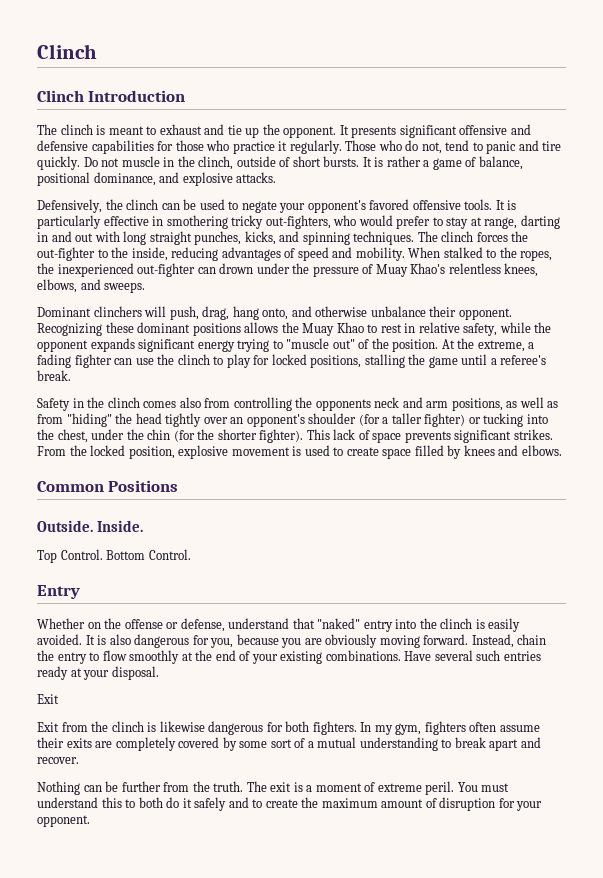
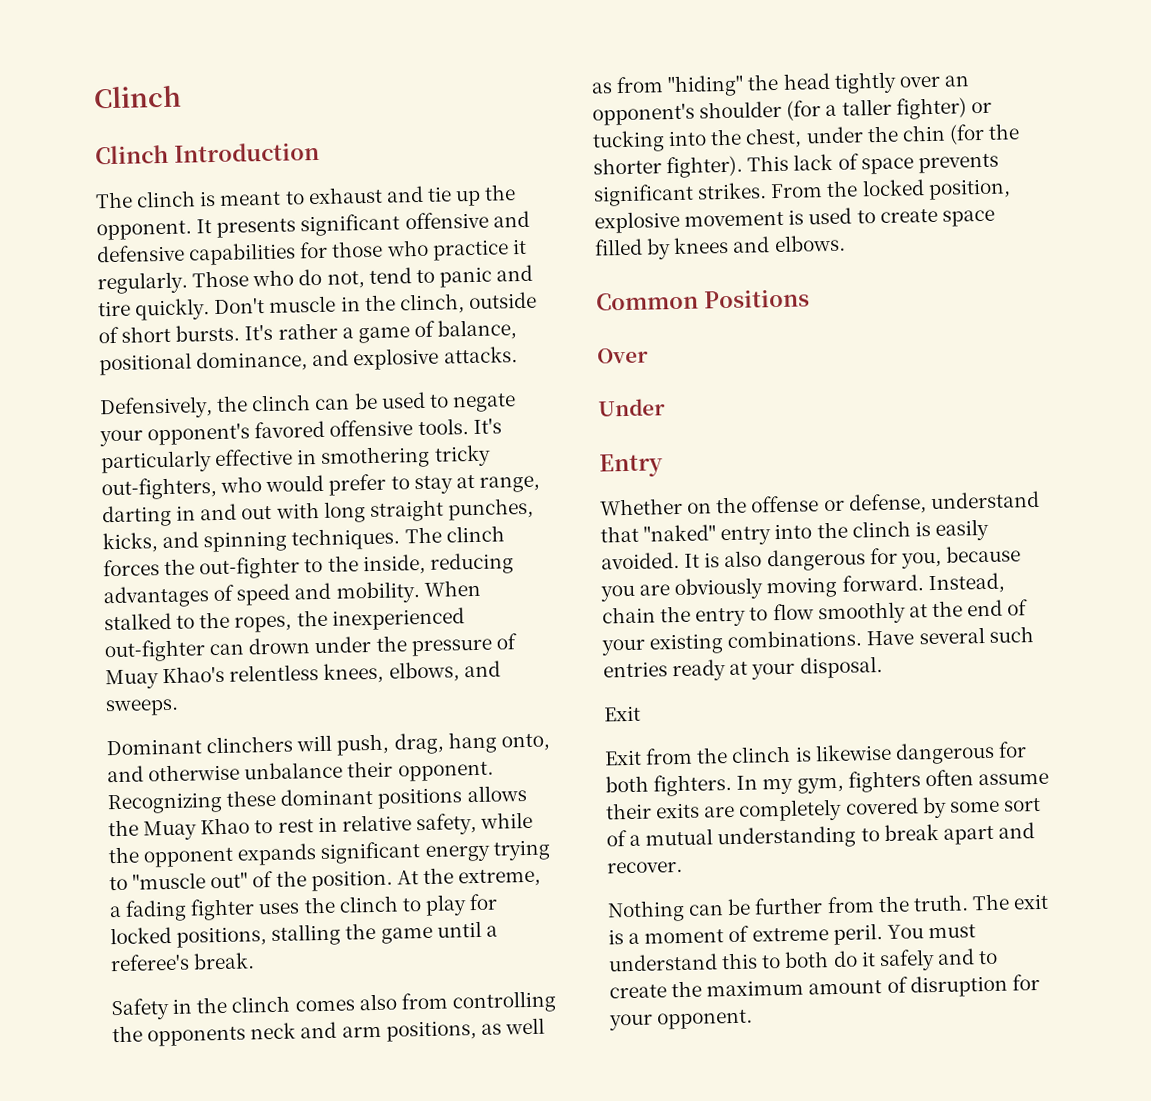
[83,157,120,167] Do not -> [213,297,266,315] Don't
[362,157,384,167] It is -> [244,323,274,341] It's
[495,200,517,210] It is -> [472,417,502,434] It's
[114,358,154,365] can use -> [258,902,301,915] uses
[37,520,143,532] [37,549,191,563] Outside. Inside. // Top Control. Bottom Control. -> [597,347,649,364] [598,398,666,417] Over // Under

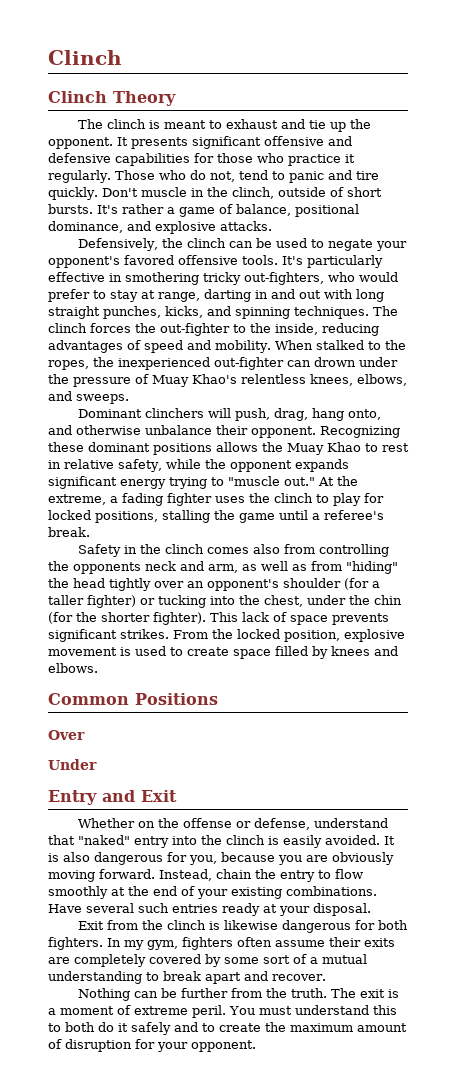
[173,141,320,163] Introduction -> [113,91,176,106] Theory
[210,869,393,892] out" of the position. -> [284,477,315,486] out."
[341,1020,477,1042] arm positions, -> [208,564,238,573] arm,
(663, 465) none -> [102,790,177,802] and Exit
[604,749,642,766] // Exit -> (105, 925) none

